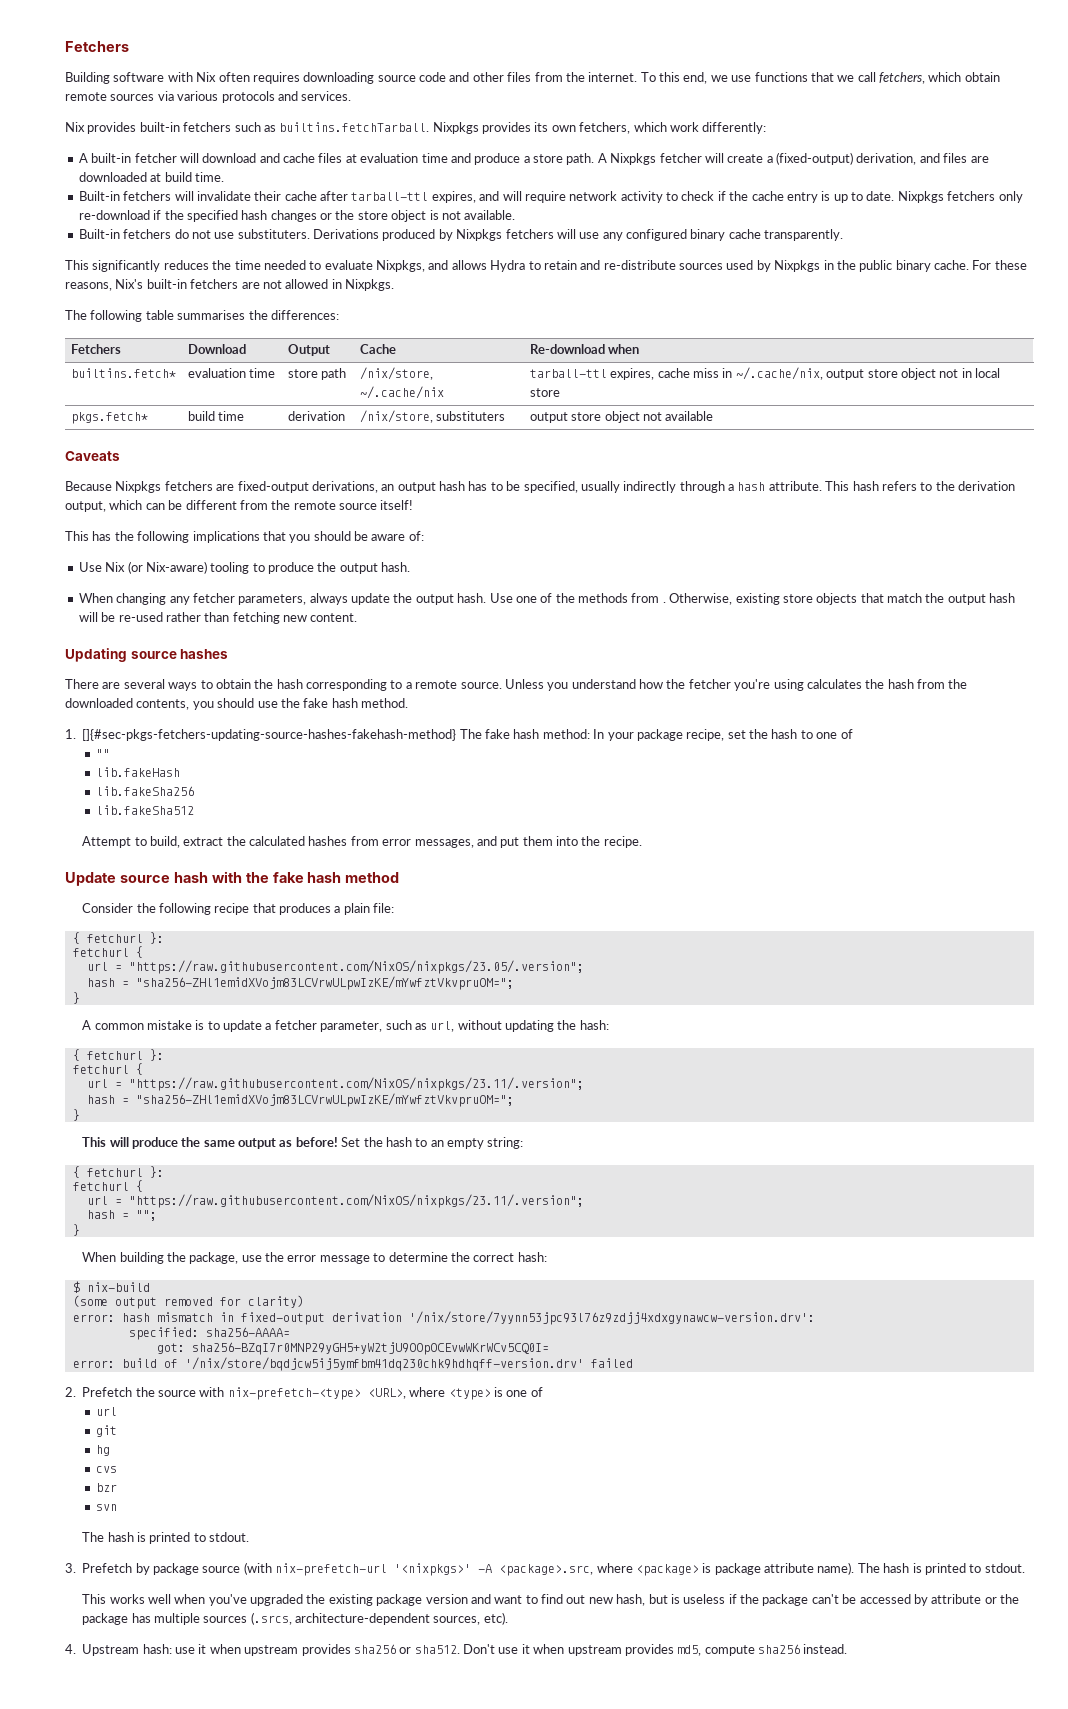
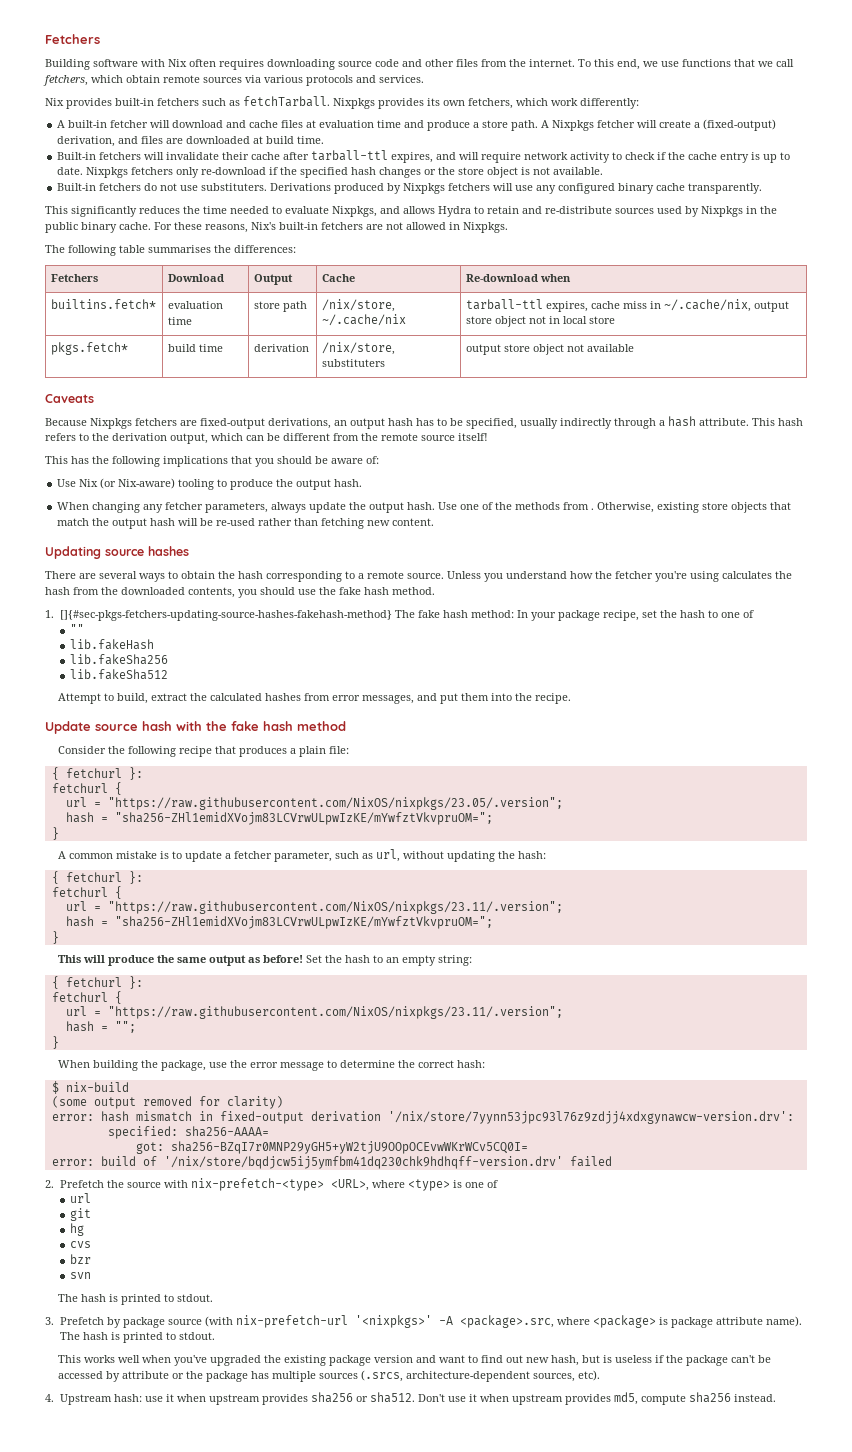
[279,122,430,132] builtins.fetchTarball. -> [243,96,330,107] fetchTarball.

